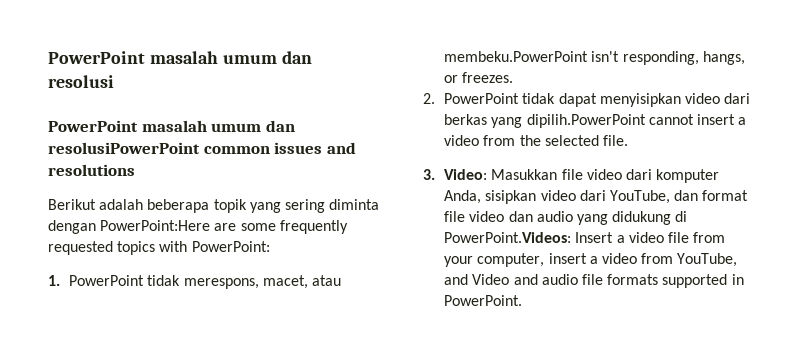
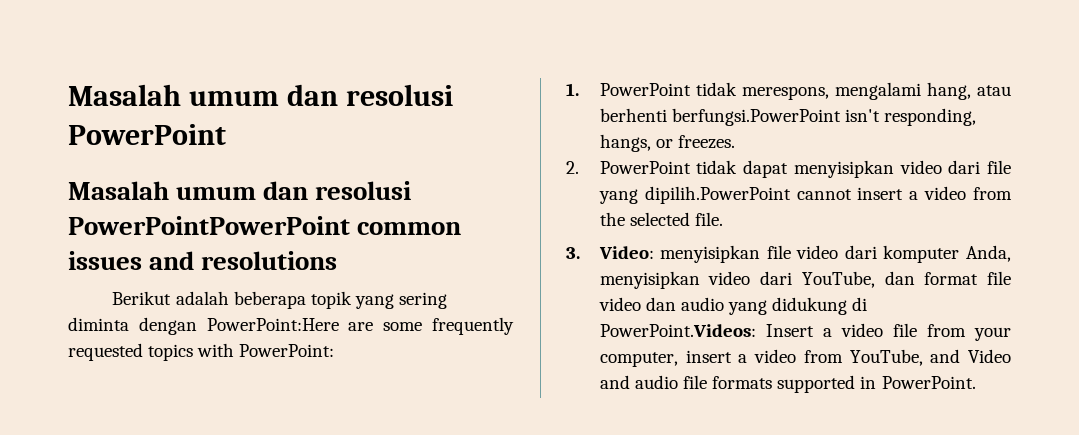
[48,51,312,64] [48,75,114,88] [48,120,295,132] [48,142,200,154] PowerPoint masalah umum dan resolusi // PowerPoint masalah umum dan resolusiPowerPoint -> [68,84,454,106] [68,124,226,145] [68,181,412,200] [68,216,350,235] Masalah umum dan resolusi PowerPoint // Masalah umum dan resolusi PowerPointPowerPoint
[262,275,341,289] [444,51,589,62] macet, atau membeku.PowerPoint -> [834,82,1012,100] [599,108,841,126] mengalami hang, atau berhenti berfungsi.PowerPoint
[444,114,488,125] berkas -> [987,160,1011,174] file
[491,169,558,180] Masukkan -> [660,245,761,263] menyisipkan
[485,190,537,204] sisipkan -> [599,271,700,289] menyisipkan

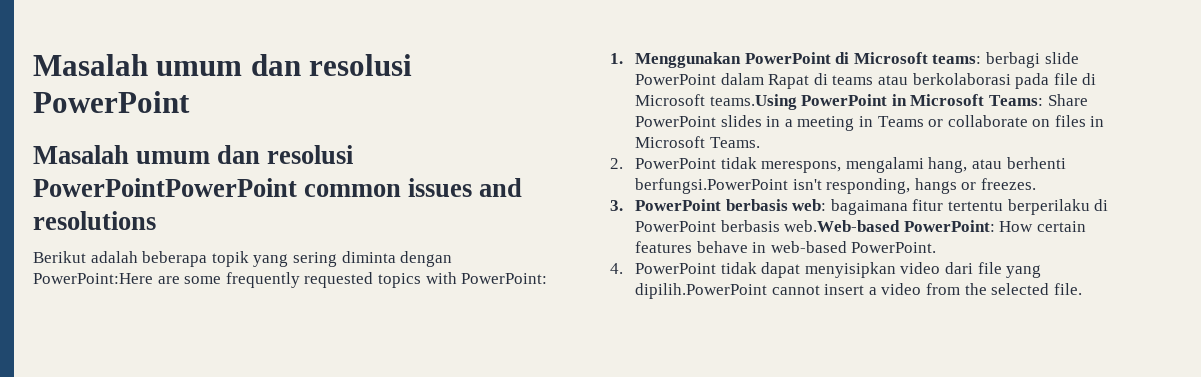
(579, 89) none -> [634,52,1079,68] [634,73,1097,89] [634,94,1088,110] [634,115,1105,131] [634,136,760,148] [610,158,623,169] Menggunakan PowerPoint di Microsoft teams: berbagi slide PowerPoint dalam Rapat di teams atau berkolaborasi pada file di Microsoft teams.Using PowerPoint in Microsoft Teams: Share PowerPoint slides in a meeting in Teams or collaborate on files in Microsoft Teams. // 2.
[599,134,651,152] hangs, -> [914,178,957,194] hangs
[566,161,579,174] 2. -> [610,199,1109,215] [634,220,1086,232] [634,241,937,253] [610,263,623,274] 3. PowerPoint berbasis web: bagaimana fitur tertentu berperilaku di PowerPoint berbasis web.Web-based PowerPoint: How certain features behave in web-based PowerPoint. // 4.
[566,245,1012,263] [599,271,1011,289] [598,297,868,315] [599,323,1011,341] [599,349,1011,367] [599,375,976,393] // 3. Video: menyisipkan file video dari komputer Anda, menyisipkan video dari YouTube, dan format file video dan audio yang didukung di PowerPoint.Videos: Insert a video file from your computer, insert a video from YouTube, and Video and audio file formats supported in PowerPoint. -> (1082, 289) none

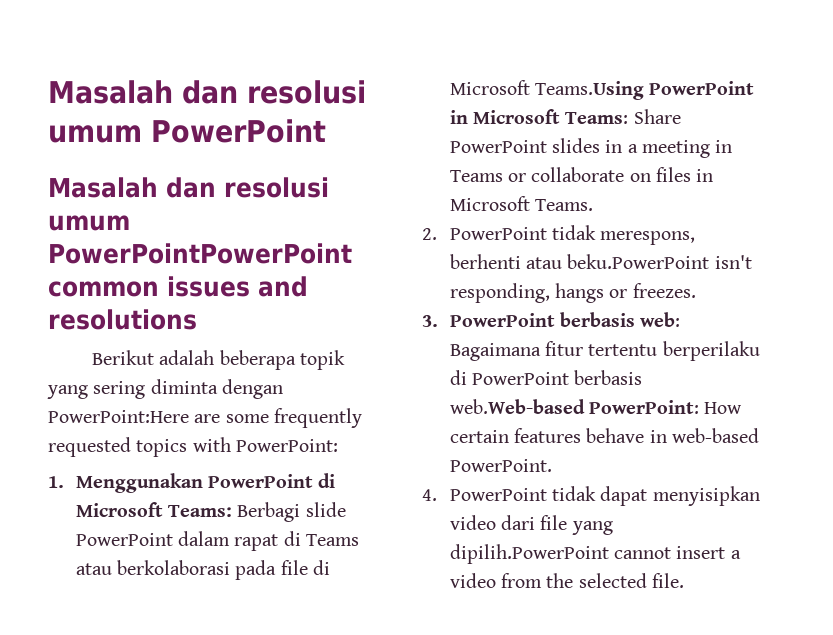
[33,54,413,76] Masalah umum dan resolusi -> [48,80,366,104] [48,125,142,143] Masalah dan resolusi umum
[136,145,354,164] umum dan resolusi -> [166,177,329,198] [48,215,130,231] dan resolusi umum
[932,52,1040,68] teams: berbagi -> [167,502,301,522] Teams: Berbagi
[768,73,874,89] Rapat di teams -> [234,531,359,551] rapat di Teams
[709,94,797,110] teams.Using -> [534,81,644,100] Teams.Using
[845,157,1066,173] [634,178,788,194] mengalami hang, atau berhenti berfungsi.PowerPoint -> [449,254,710,269] berhenti atau beku.PowerPoint
[830,199,908,215] bagaimana -> [449,343,541,361] Bagaimana

